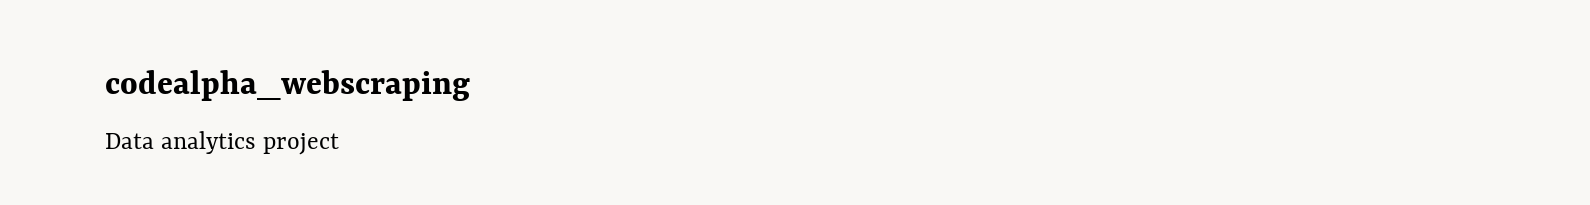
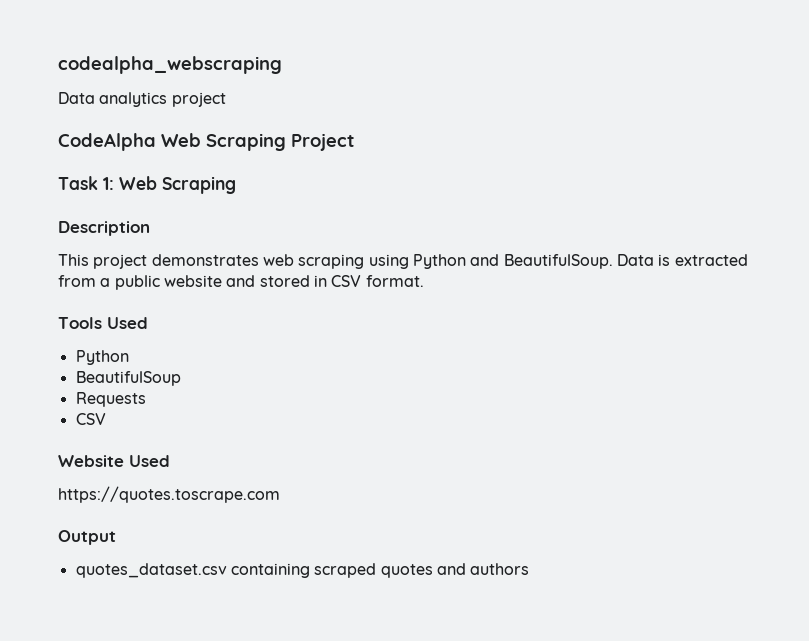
(340, 144) none -> [58,133,355,151] [58,176,236,194] [58,221,150,236] [58,254,748,269] [58,275,424,290] [58,317,148,329] [75,350,129,365] [75,371,181,386] [75,392,146,407] [75,413,106,425] [58,455,170,467] [58,486,280,503] [58,530,116,545] [75,563,530,578] // CodeAlpha Web Scraping Project // Task 1: Web Scraping // Description // This project demonstrates web scraping using Python and BeautifulSoup. Data is extracted from a public website and stored in CSV format. // Tools Used // Python // BeautifulSoup // Requests // CSV // Website Used // https://quotes.toscrape.com // Output // quotes_dataset.csv containing scraped quotes and authors

